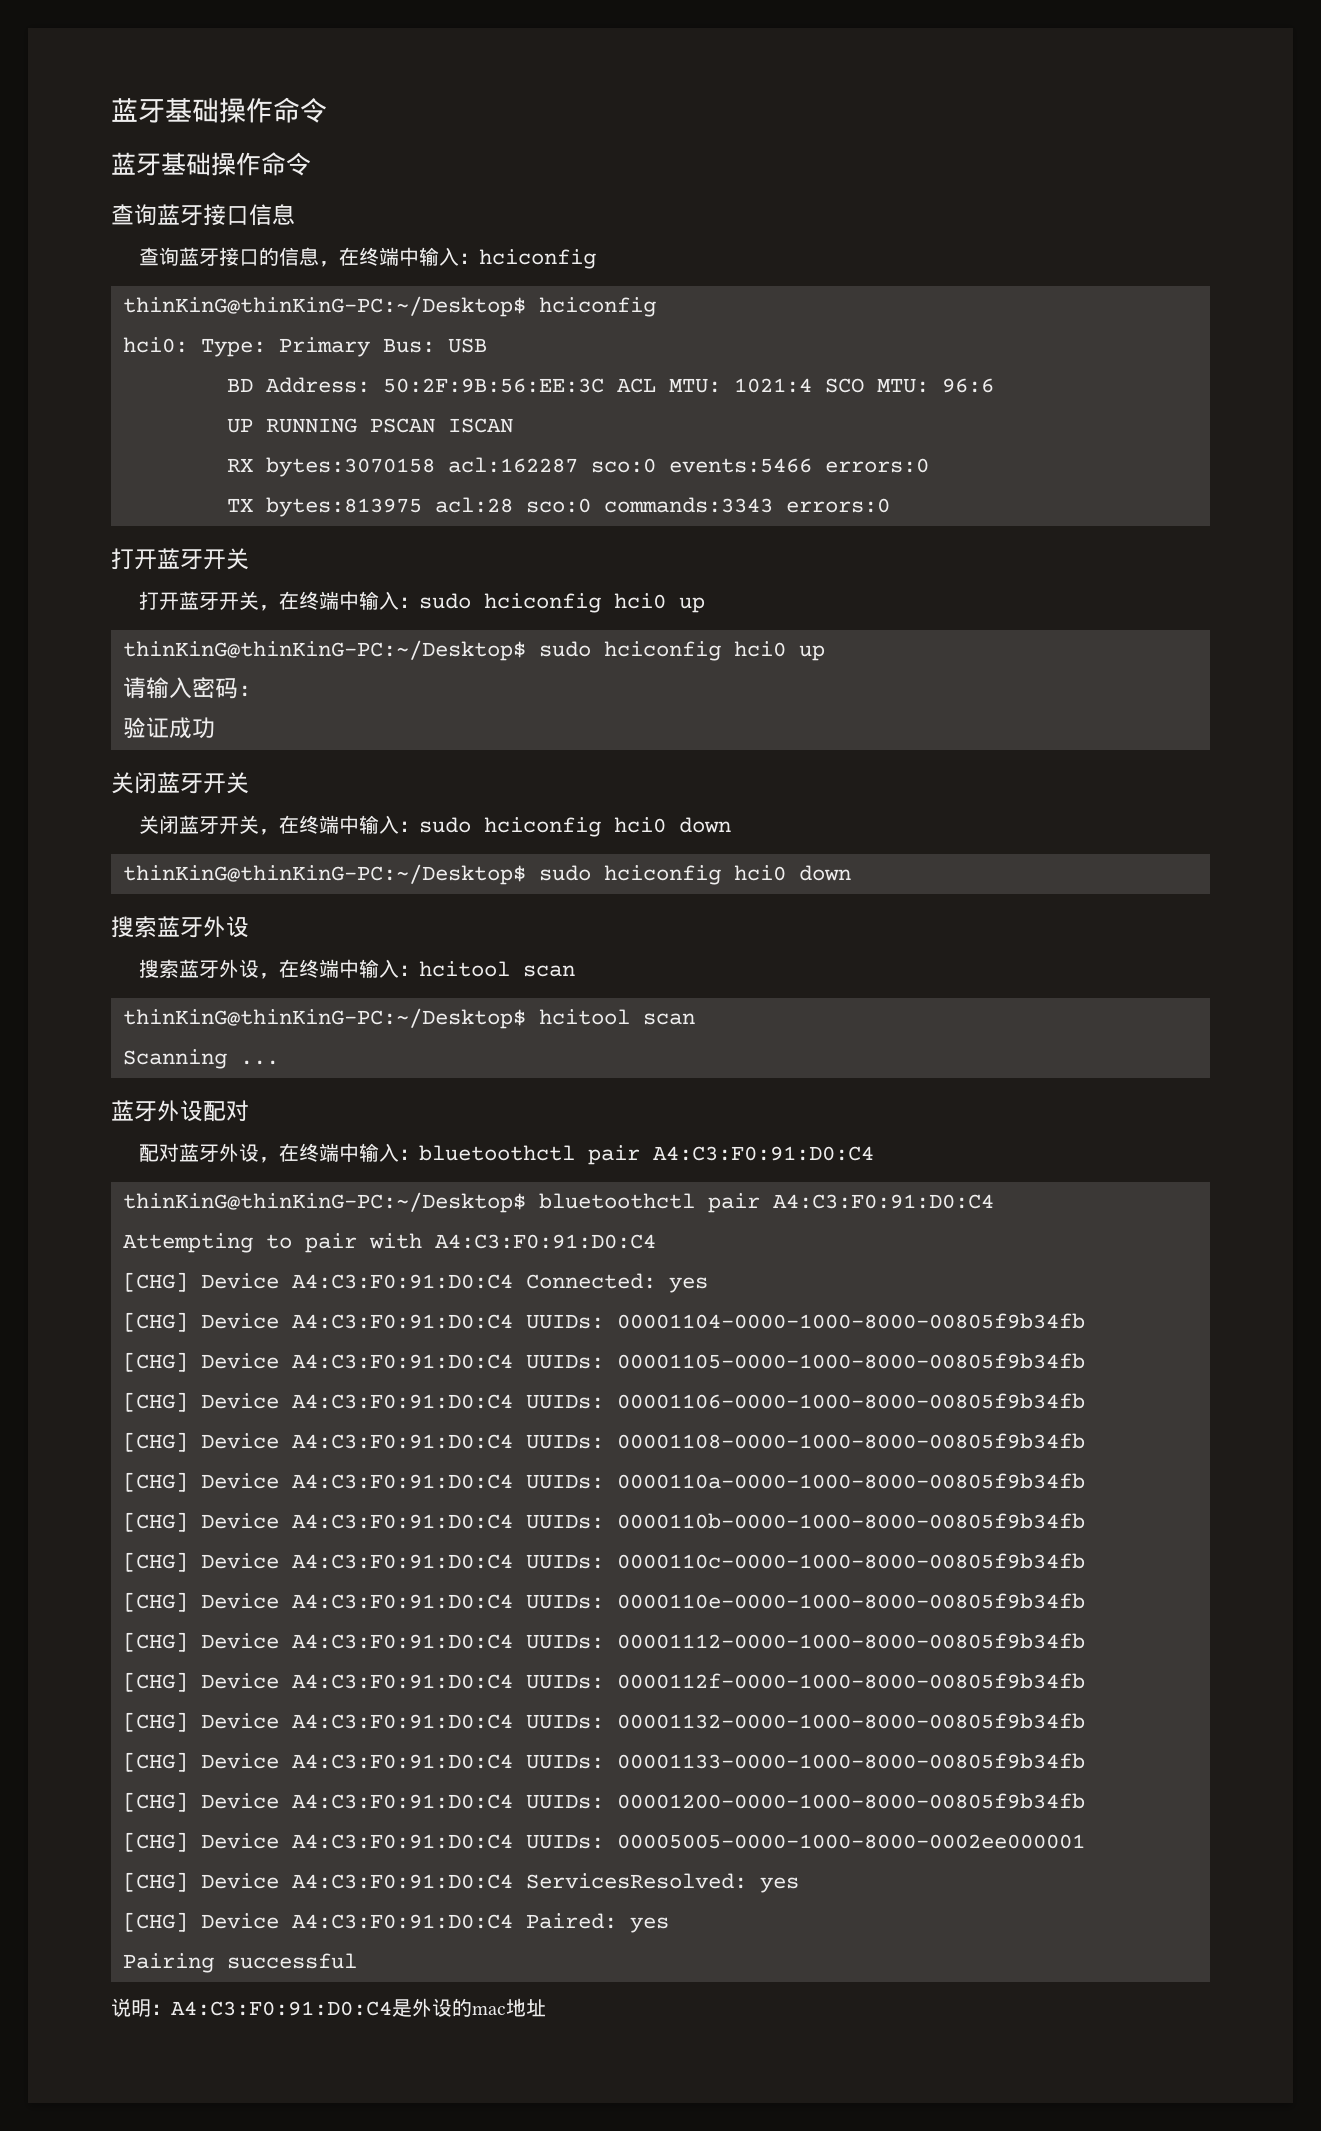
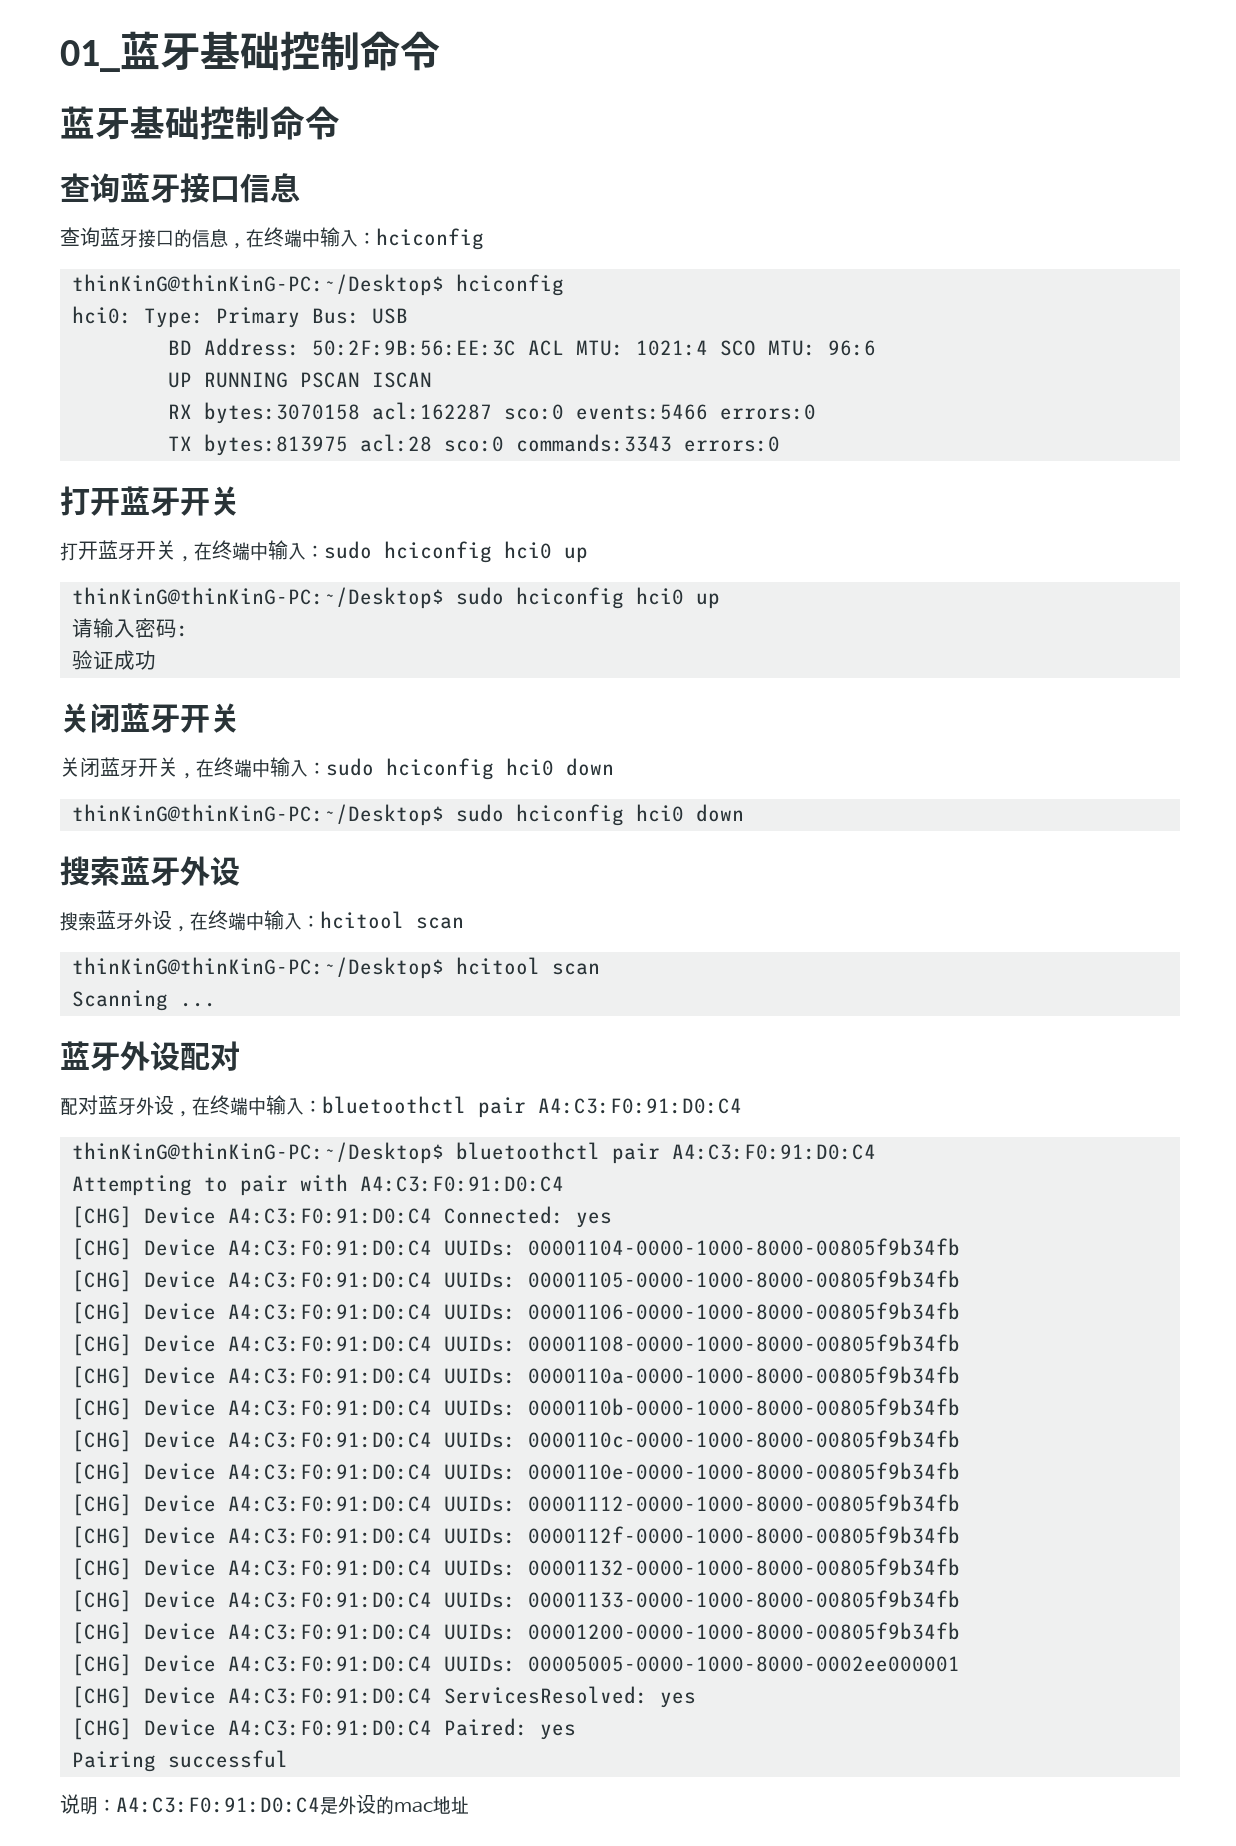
[111,98,273,123] 蓝牙基础操作 -> [60,31,360,72] 01_蓝牙基础控制
[211,152,261,176] 操作 -> [200,106,270,140] 控制

